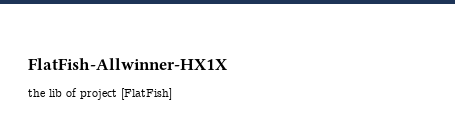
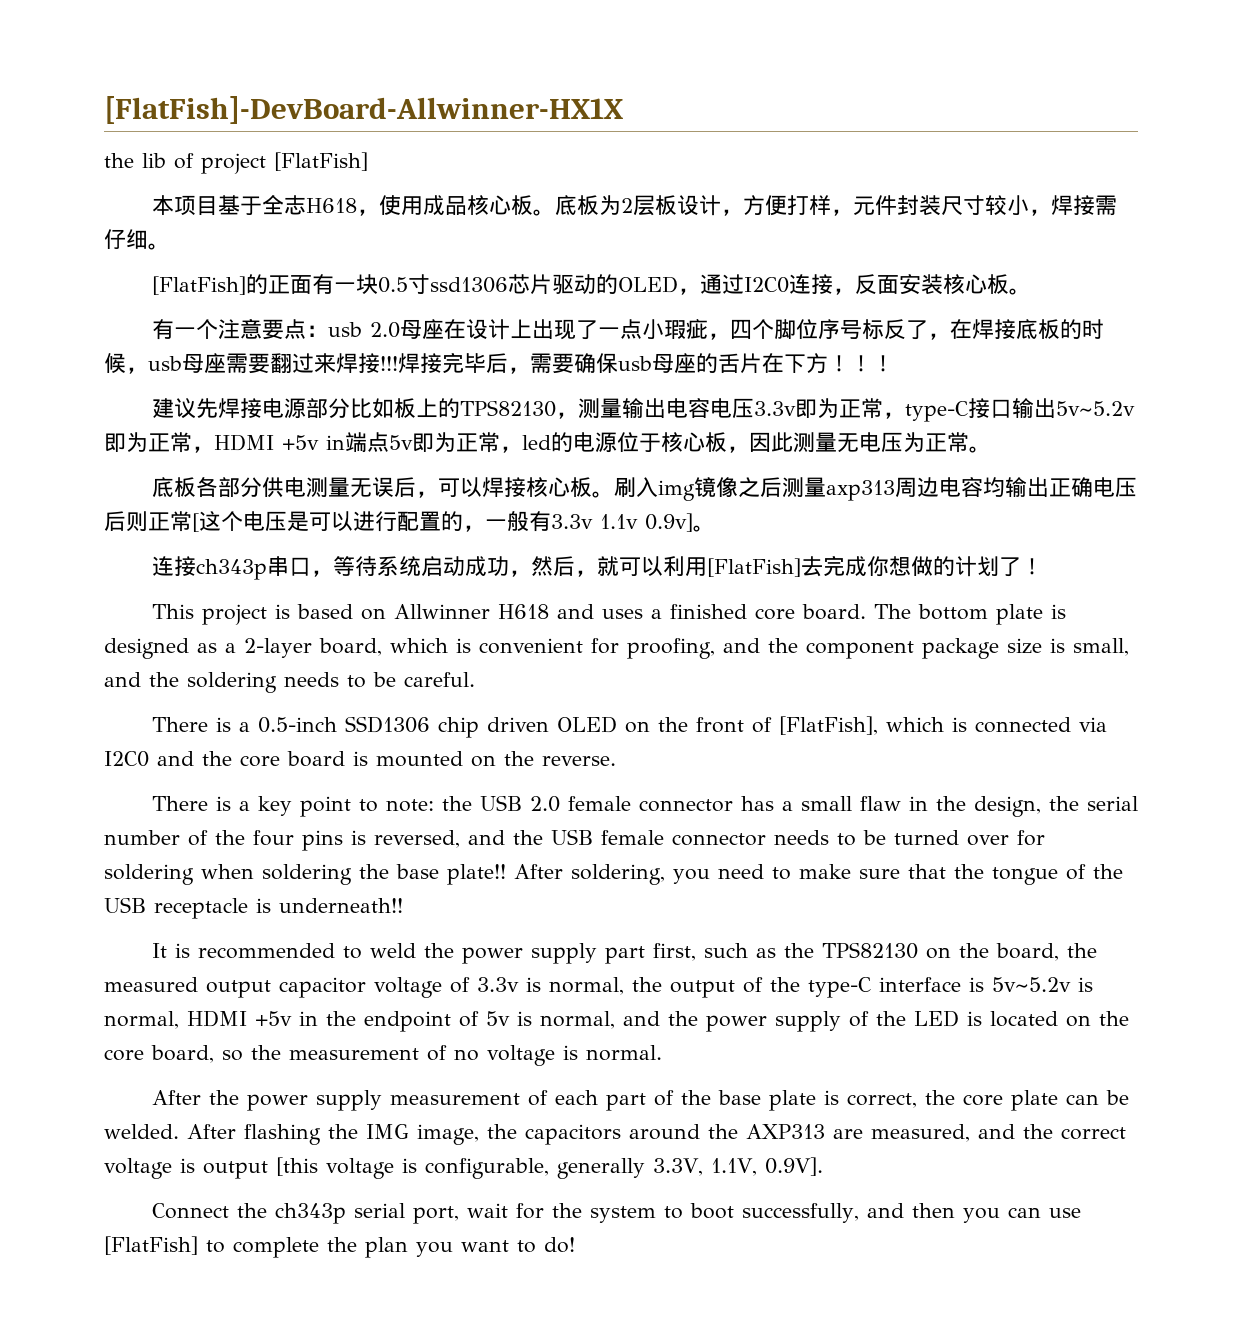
[28,58,228,70] FlatFish-Allwinner-HX1X -> [104,96,624,124] [FlatFish]-DevBoard-Allwinner-HX1X
(172, 94) none -> [151,195,1117,216] [104,229,170,250] [151,274,1031,295] [151,318,1104,340] [104,352,894,374] [151,398,1135,422] [104,432,991,453] [151,477,1137,501] [104,511,715,532] [151,555,1043,580] [151,604,1066,625] [104,638,1129,659] [104,672,475,693] [151,716,1107,738] [104,751,616,767] [151,795,1138,817] [104,829,1045,851] [104,864,1123,885] [104,897,403,919] [151,942,1097,964] [104,977,1093,998] [104,1010,1129,1032] [104,1045,662,1066] [151,1090,1129,1111] [104,1124,1126,1145] [104,1157,823,1179] [151,1203,1081,1224] [104,1236,575,1258] // 本项目基于全志H618，使用成品核心板。底板为2层板设计，方便打样，元件封装尺寸较小，焊接需仔细。 // [FlatFish]的正面有一块0.5寸ssd1306芯片驱动的OLED，通过I2C0连接，反面安装核心板。 // 有一个注意要点：usb 2.0母座在设计上出现了一点小瑕疵，四个脚位序号标反了，在焊接底板的时候，usb母座需要翻过来焊接!!!焊接完毕后，需要确保usb母座的舌片在下方！！！ // 建议先焊接电源部分比如板上的TPS82130，测量输出电容电压3.3v即为正常，type-C接口输出5v~5.2v即为正常，HDMI +5v in端点5v即为正常，led的电源位于核心板，因此测量无电压为正常。 // 底板各部分供电测量无误后，可以焊接核心板。刷入img镜像之后测量axp313周边电容均输出正确电压后则正常[这个电压是可以进行配置的，一般有3.3v 1.1v 0.9v]。 // 连接ch343p串口，等待系统启动成功，然后，就可以利用[FlatFish]去完成你想做的计划了！ // This project is based on Allwinner H618 and uses a finished core board. The bottom plate is designed as a 2-layer board, which is convenient for proofing, and the component package size is small, and the soldering needs to be careful. // There is a 0.5-inch SSD1306 chip driven OLED on the front of [FlatFish], which is connected via I2C0 and the core board is mounted on the reverse. // There is a key point to note: the USB 2.0 female connector has a small flaw in the design, the serial number of the four pins is reversed, and the USB female connector needs to be turned over for soldering when soldering the base plate!! After soldering, you need to make sure that the tongue of the USB receptacle is underneath!! // It is recommended to weld the power supply part first, such as the TPS82130 on the board, the measured output capacitor voltage of 3.3v is normal, the output of the type-C interface is 5v~5.2v is normal, HDMI +5v in the endpoint of 5v is normal, and the power supply of the LED is located on the core board, so the measurement of no voltage is normal. // After the power supply measurement of each part of the base plate is correct, the core plate can be welded. After flashing the IMG image, the capacitors around the AXP313 are measured, and the correct voltage is output [this voltage is configurable, generally 3.3V, 1.1V, 0.9V]. // Connect the ch343p serial port, wait for the system to boot successfully, and then you can use [FlatFish] to complete the plan you want to do!

